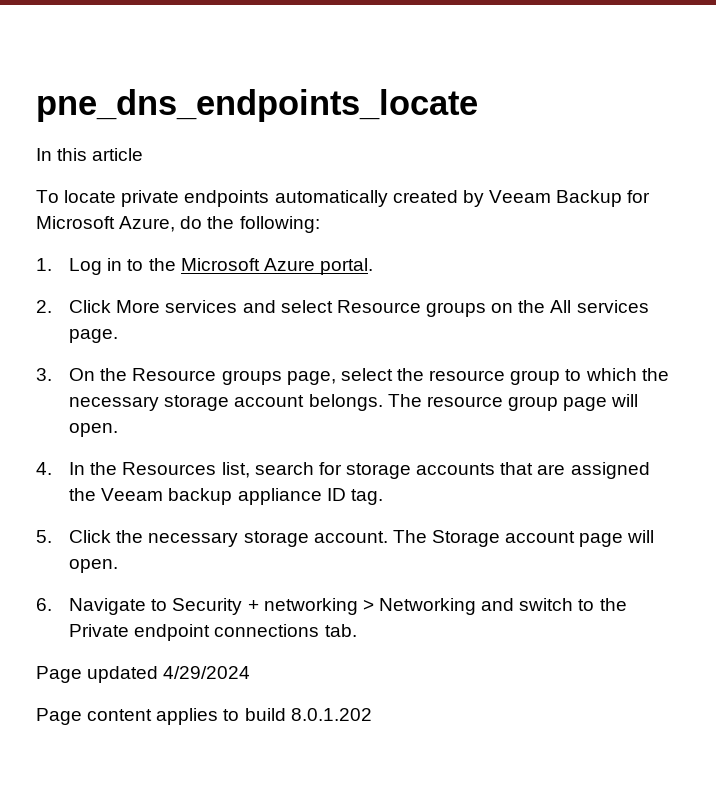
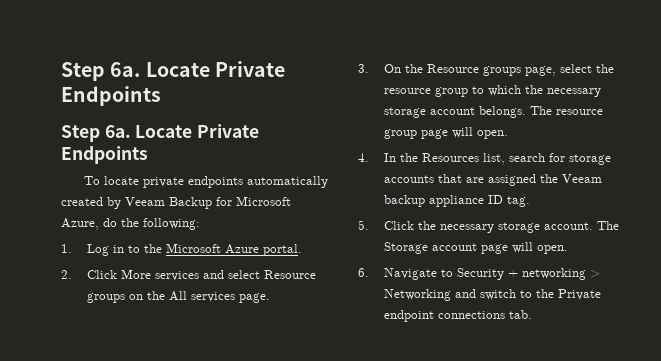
[36,89,478,122] [36,148,144,161] pne_dns_endpoints_locate // In this article -> [61,61,285,81] [61,86,161,106] [61,124,260,142] [61,146,148,164] Step 6a. Locate Private Endpoints // Step 6a. Locate Private Endpoints
[36,666,251,683] [36,708,372,725] // Page updated 4/29/2024 // Page content applies to build 8.0.1.202 -> (532, 314) none

